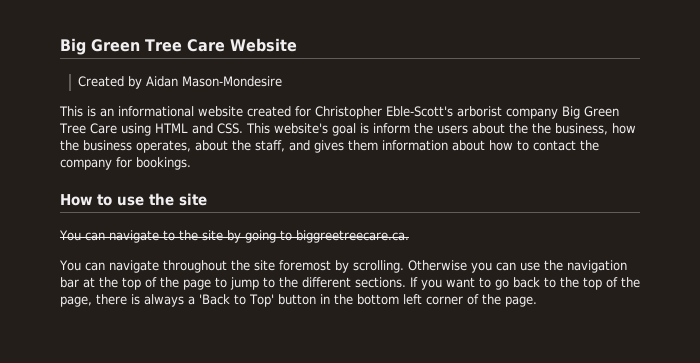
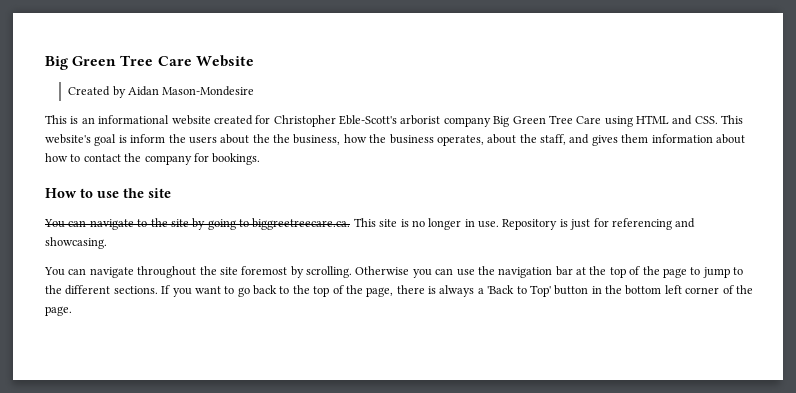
(409, 236) none -> [353,218,696,230] [45,237,107,249] This site is no longer in use. Repository is just for referencing and showcasing.

